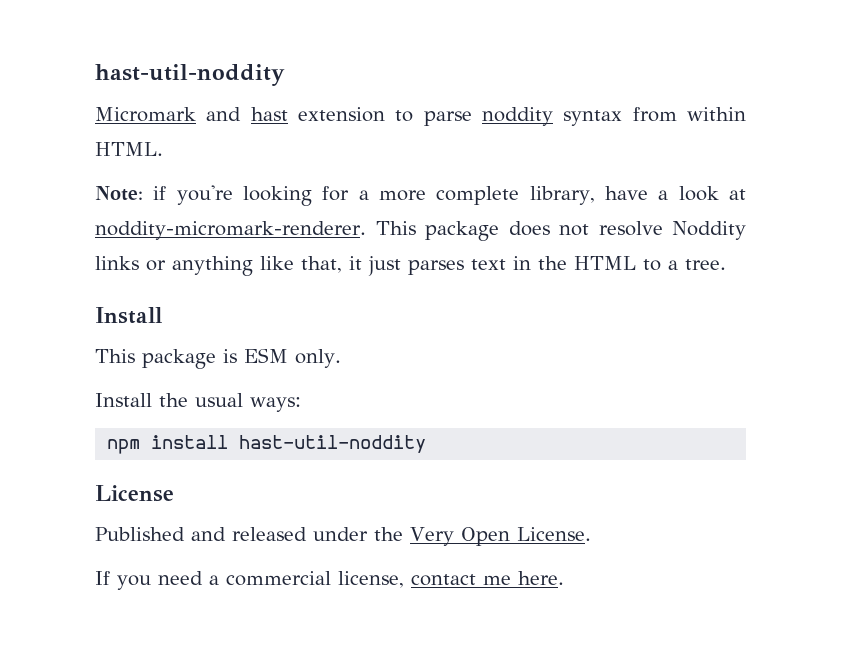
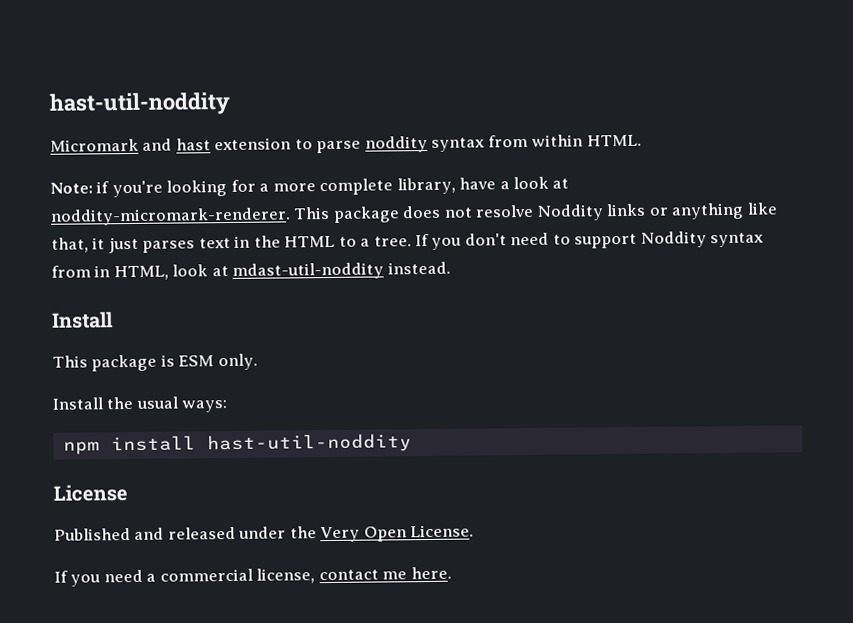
(726, 264) none -> [415,231,765,250] [51,261,451,281] If you don't need to support Noddity syntax from in HTML, look at mdast-util-noddity instead.

